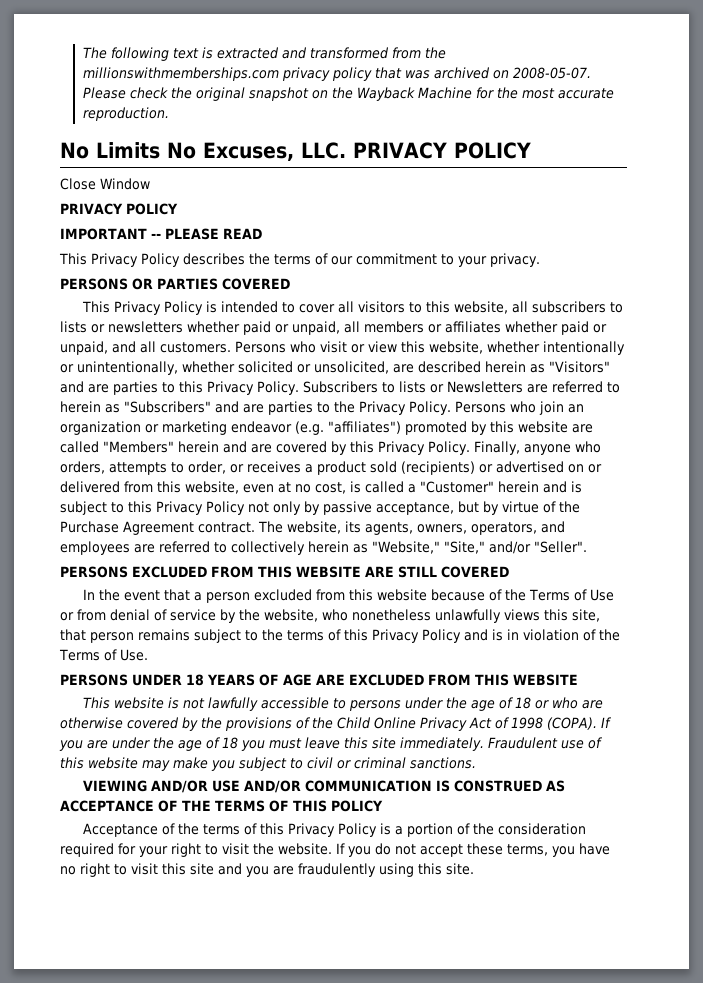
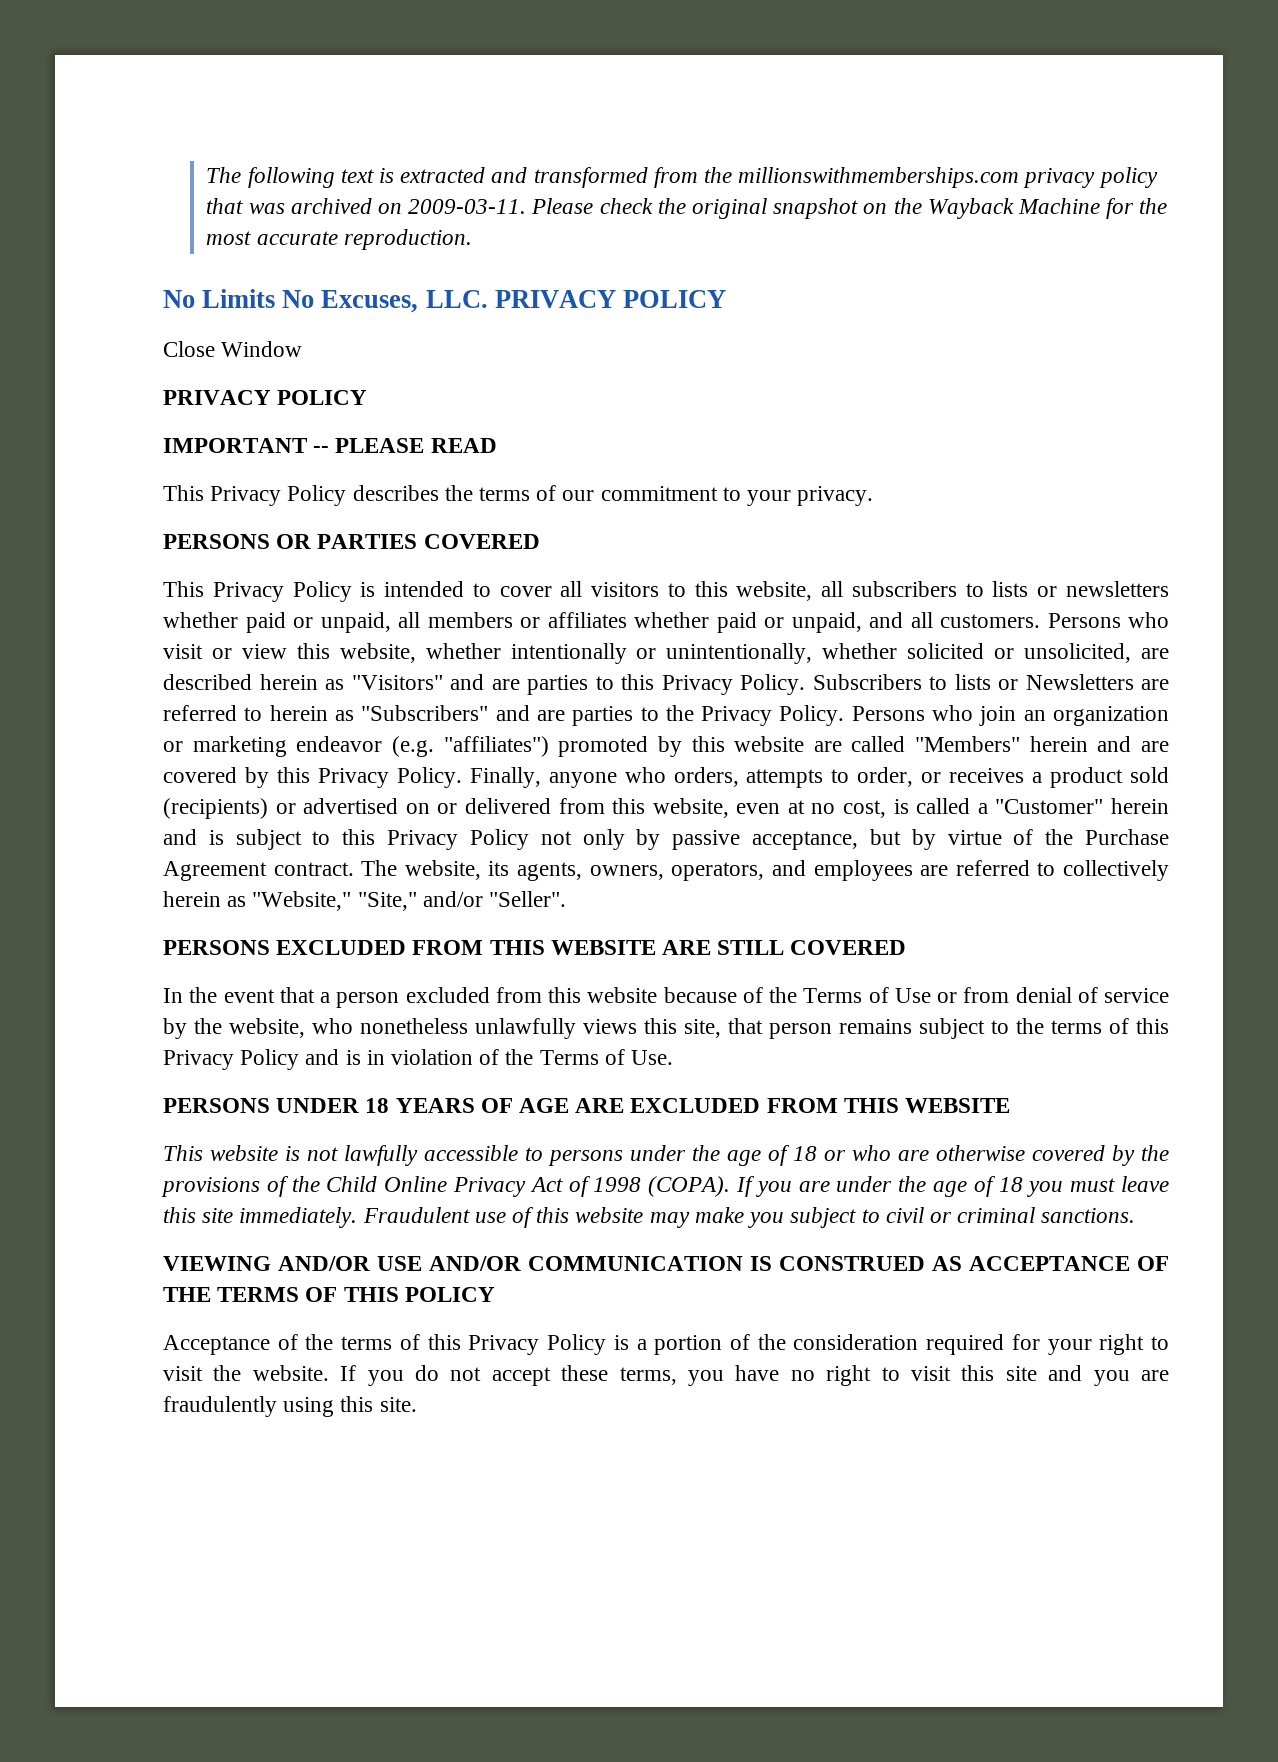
[512,67,591,79] 2008-05-07. -> [408,199,527,214] 2009-03-11.

